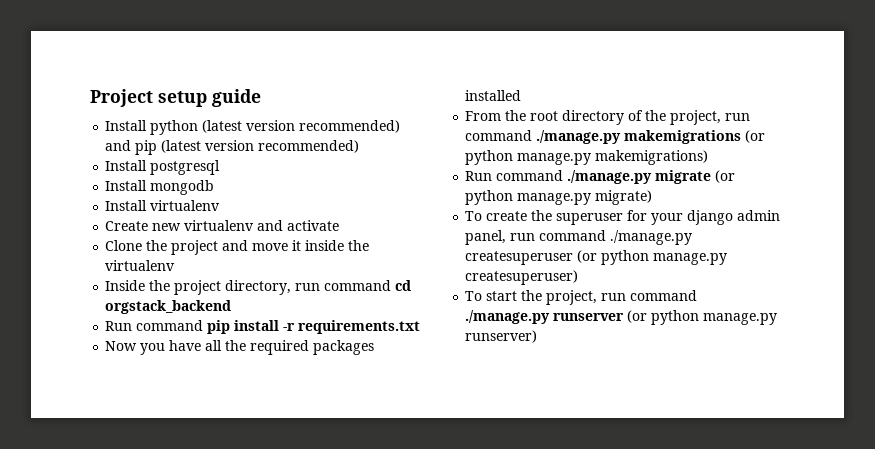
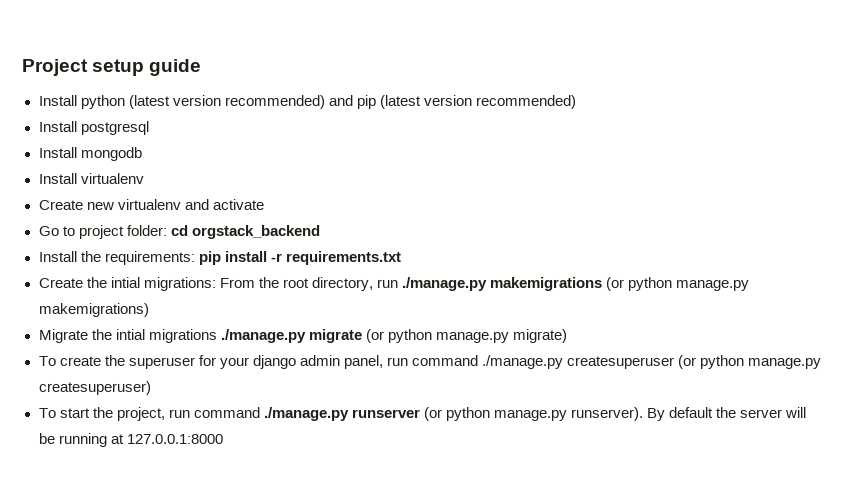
[105,240,370,255] [105,260,176,271] [105,280,392,295] Clone the project and move it inside the virtualenv // Inside the project directory, run command -> [38,225,167,239] Go to project folder:
[105,320,204,331] Run command -> [38,251,195,265] Install the requirements:
[105,340,375,355] [465,90,522,101] [465,110,751,125] [465,130,533,141] Now you have all the required packages installed // From the root directory of the project, run command -> [38,277,398,291] Create the intial migrations: From the root directory, run
[465,170,564,181] Run command -> [38,329,217,343] Migrate the intial migrations
[465,330,538,343] runserver) -> [571,407,807,421] [38,433,223,447] runserver). By default the server will be running at 127.0.0.1:8000

